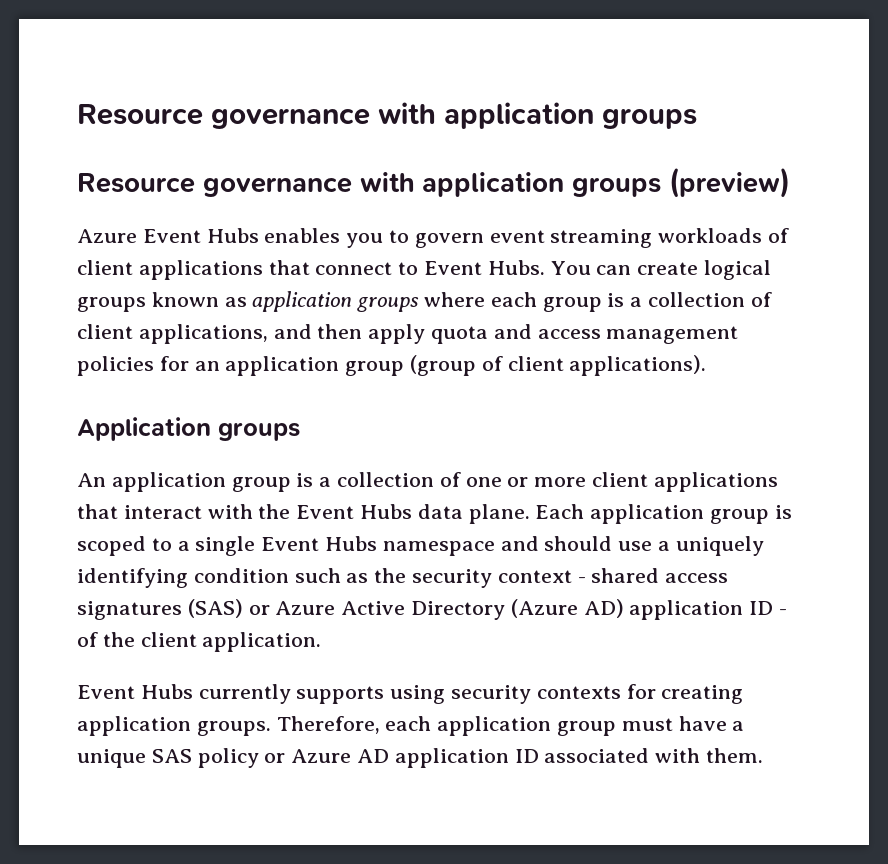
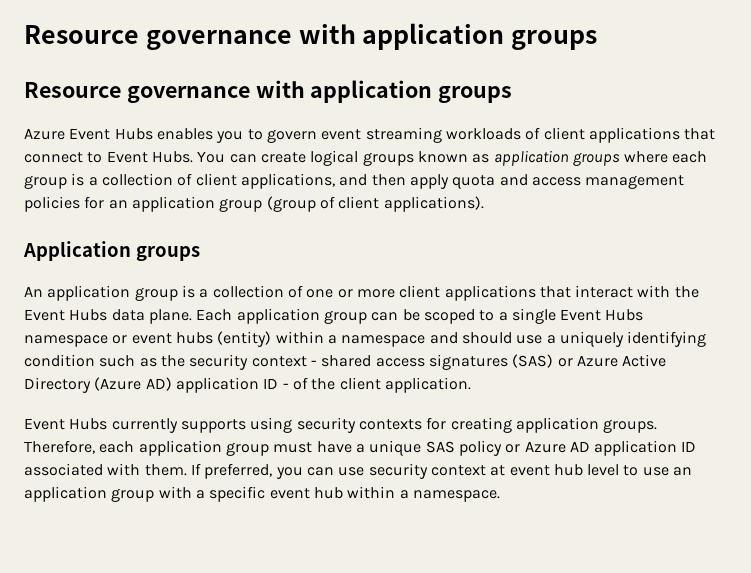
[669,167,790,198] (preview) -> (513, 94) none
[774,505,792,519] is -> [371,309,420,321] can be
(495, 548) none -> [112,331,426,347] or event hubs (entity) within a namespace
(764, 755) none -> [190,463,693,479] [24,486,500,502] If preferred, you can use security context at event hub level to use an application group with a specific event hub within a namespace.

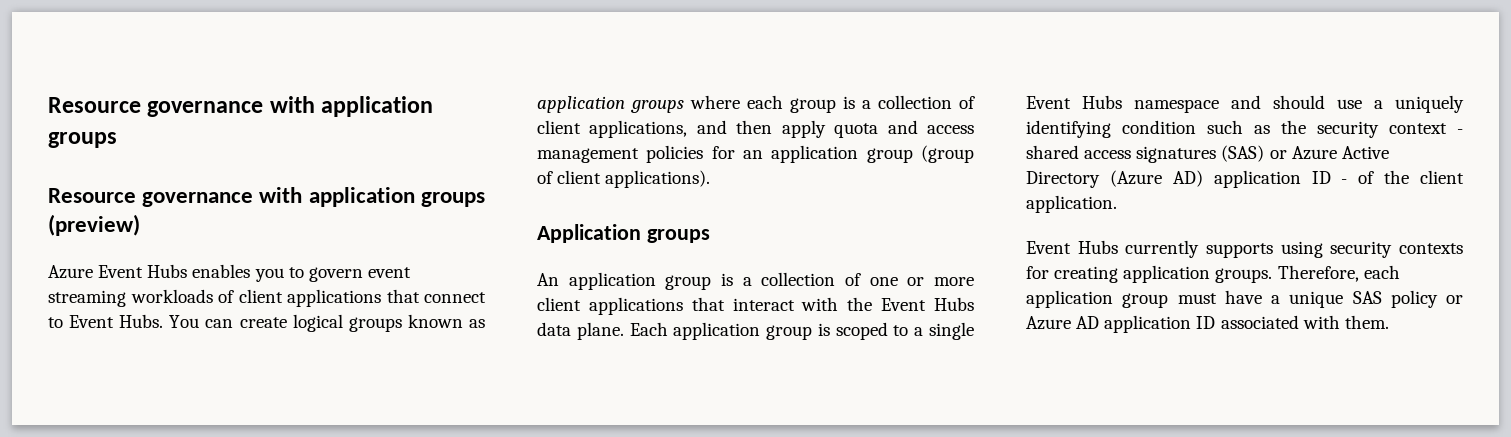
(513, 94) none -> [48,214,140,236] (preview)
[371,309,420,321] can be -> [817,323,830,336] is
[112,331,426,347] or event hubs (entity) within a namespace -> (1219, 106) none
[190,463,693,479] [24,486,500,502] If preferred, you can use security context at event hub level to use an application group with a specific event hub within a namespace. -> (1389, 322) none

